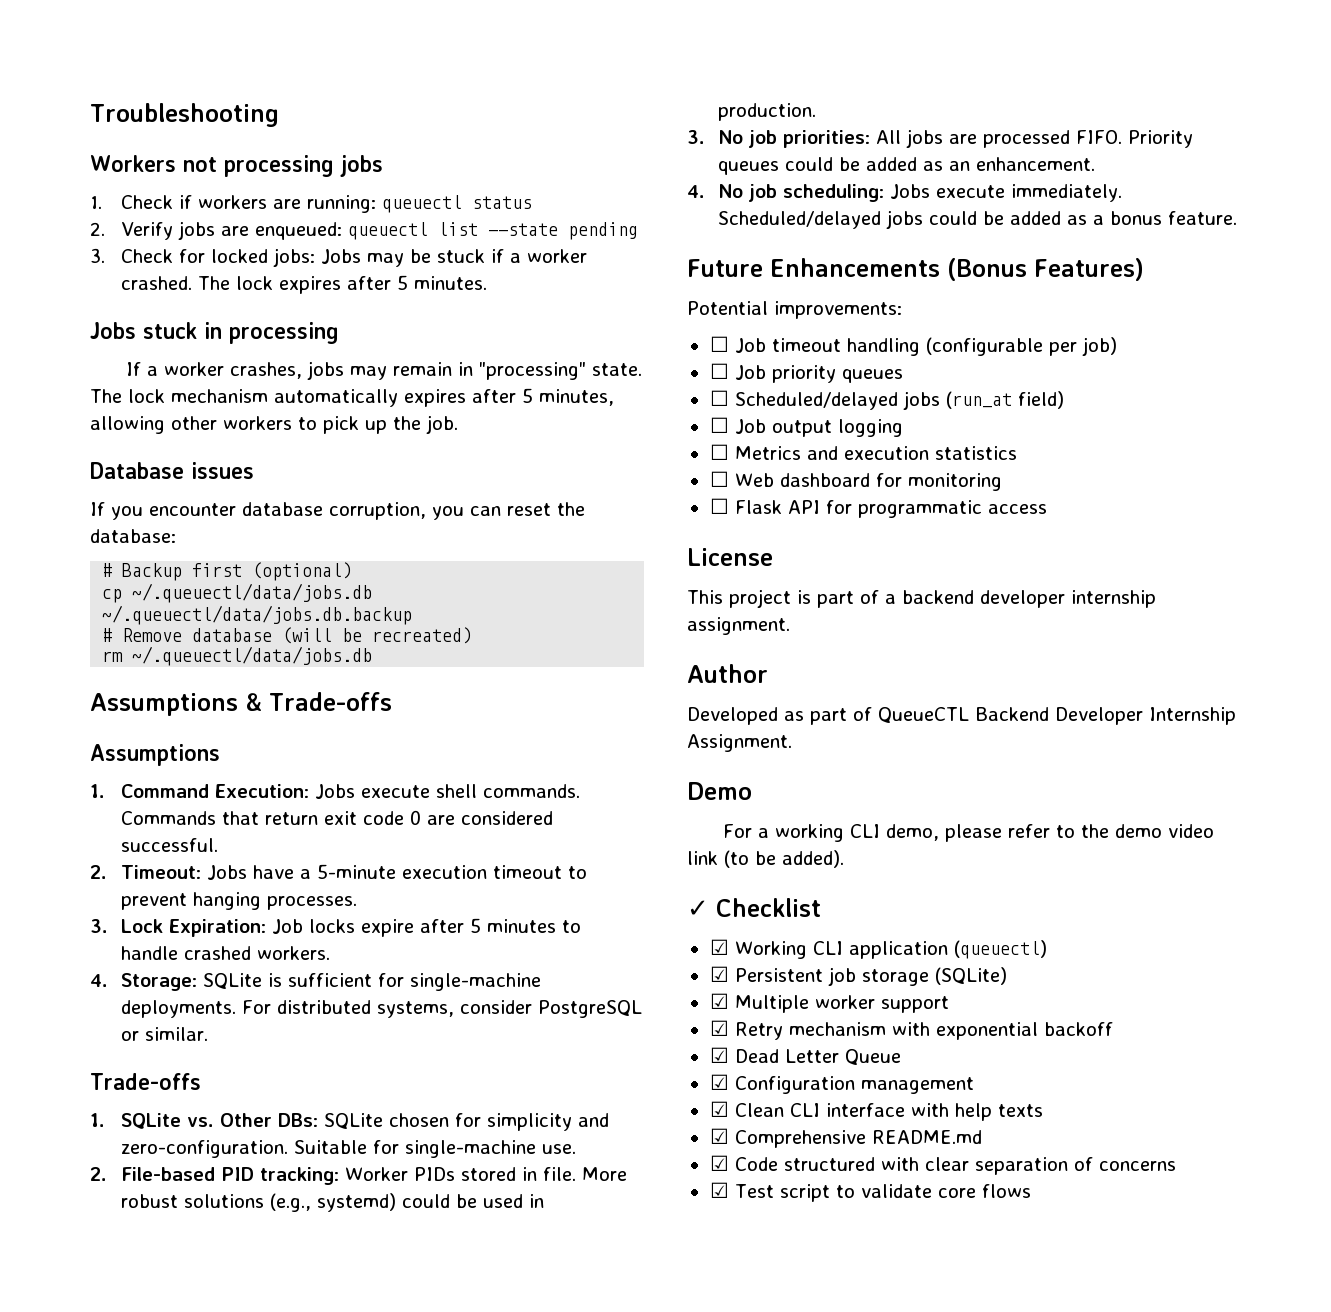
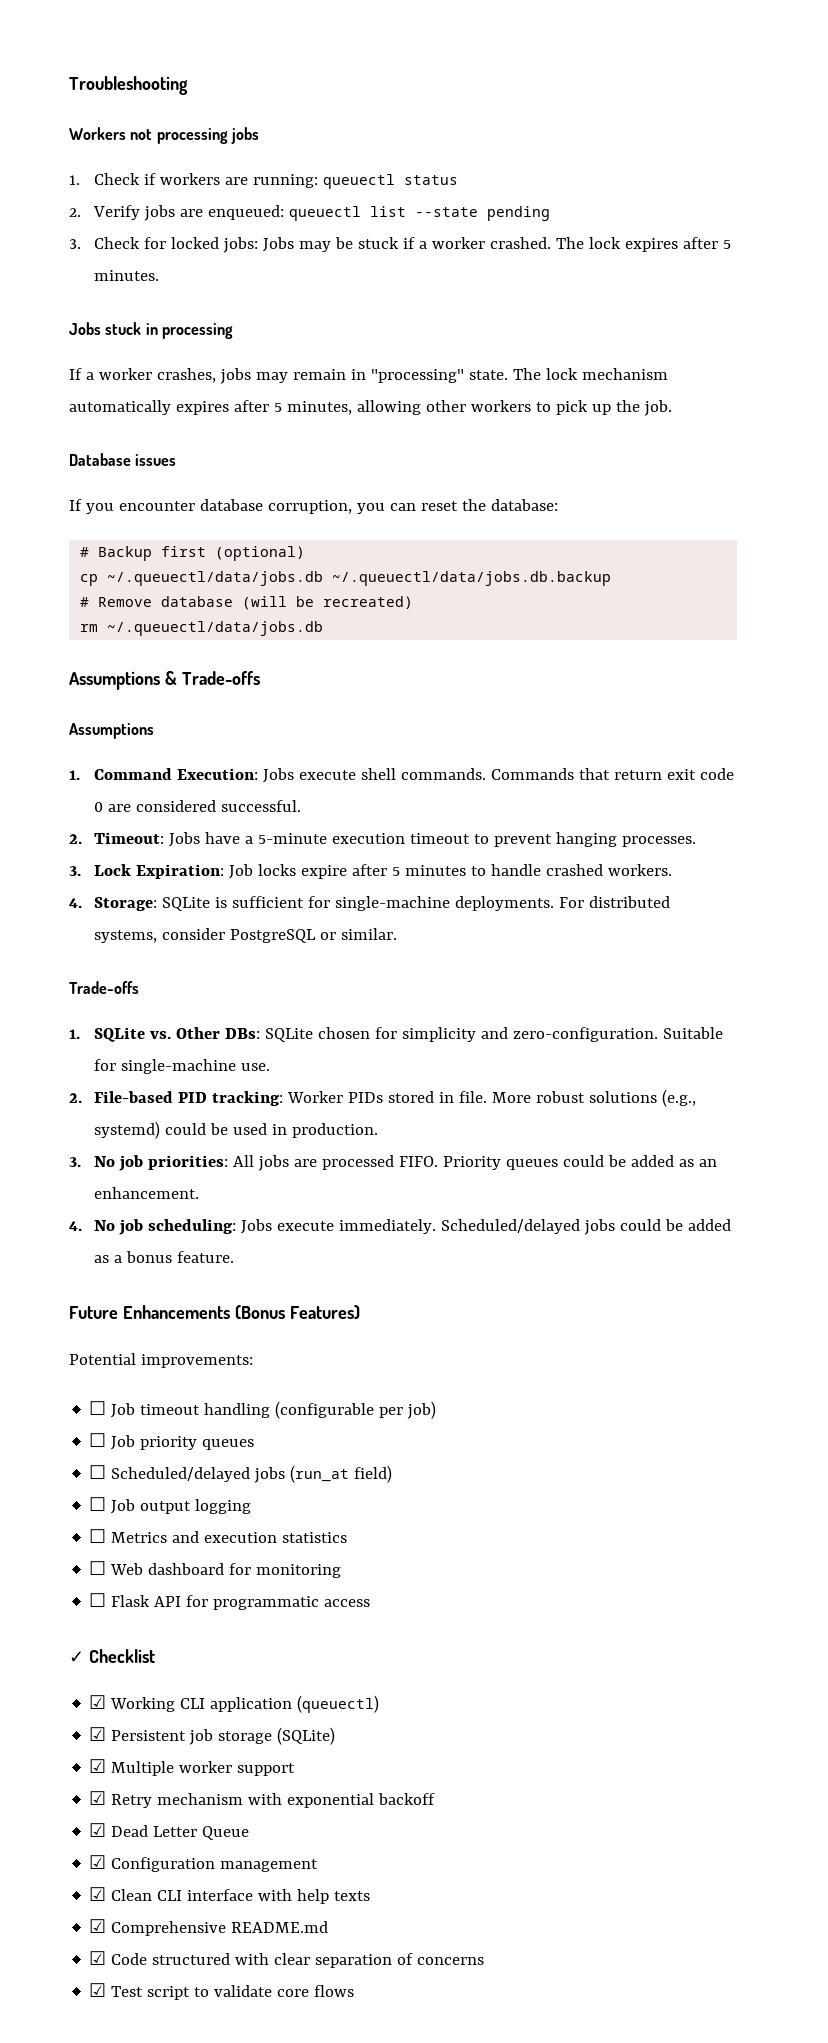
[687,548,773,566] [687,589,1156,608] [687,617,790,635] [687,664,768,683] [687,707,1236,725] [687,734,792,752] [687,782,752,800] [722,824,1214,842] [687,850,844,868] // License // This project is part of a backend developer internship assignment. // Author // Developed as part of QueueCTL Backend Developer Internship Assignment. // Demo // For a working CLI demo, please refer to the demo video link (to be added). -> (371, 1603) none

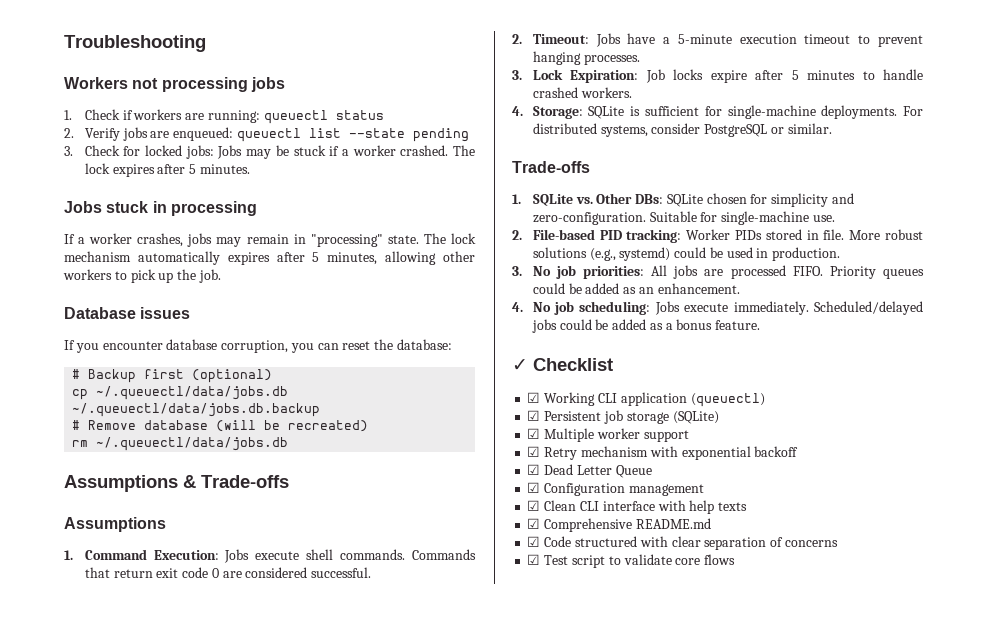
[69,1305,360,1320] [69,1353,253,1368] [89,1401,437,1419] [89,1433,255,1450] [89,1465,393,1483] [89,1497,252,1514] [89,1529,348,1543] [89,1561,342,1578] [89,1593,371,1610] // Future Enhancements (Bonus Features) // Potential improvements: // ☐ Job timeout handling (configurable per job) // ☐ Job priority queues // ☐ Scheduled/delayed jobs (run_at field) // ☐ Job output logging // ☐ Metrics and execution statistics // ☐ Web dashboard for monitoring // ☐ Flask API for programmatic access -> (761, 325) none

